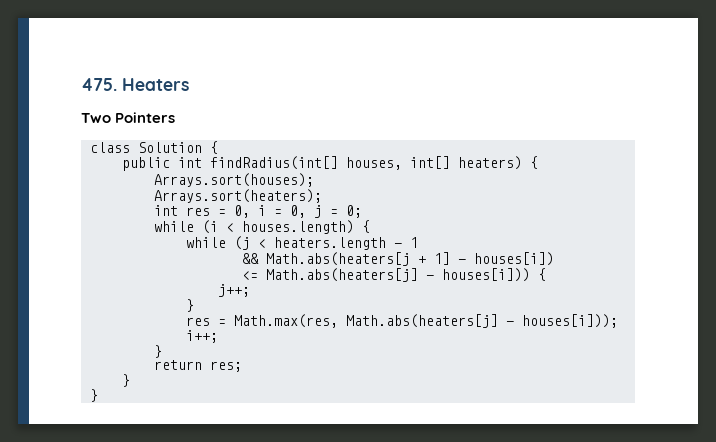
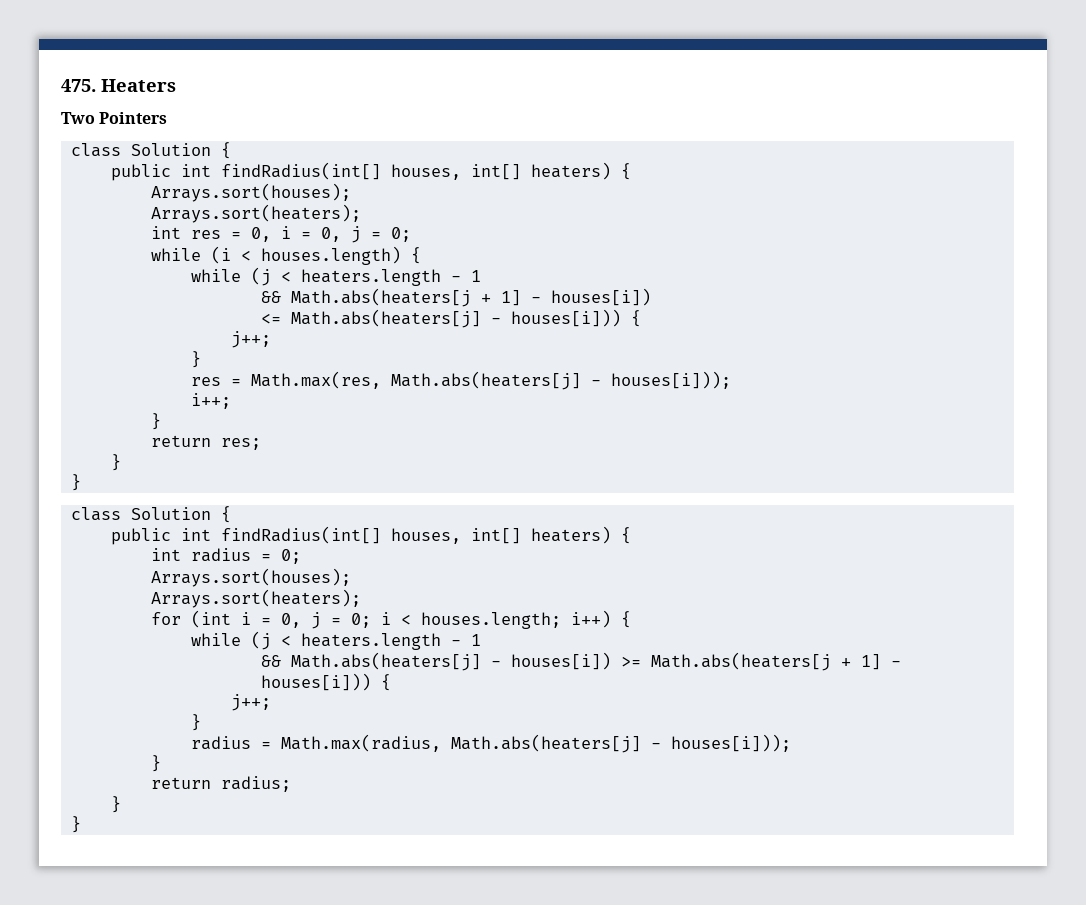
(98, 395) none -> [70,506,231,523] [110,526,631,545] [150,548,301,564] [150,568,351,587] [150,589,361,608] [150,610,631,629] [190,631,481,650] [260,652,901,671] [260,673,391,691] [230,694,271,711] [190,714,201,731] [190,734,791,753] [150,755,161,772] [150,776,291,792] [110,796,121,813] [70,816,81,833] // class Solution { // public int findRadius(int[] houses, int[] heaters) { // int radius = 0; // Arrays.sort(houses); // Arrays.sort(heaters); // for (int i = 0, j = 0; i < houses.length; i++) { // while (j < heaters.length - 1 // && Math.abs(heaters[j] - houses[i]) >= Math.abs(heaters[j + 1] - houses[i])) { // j++; // } // radius = Math.max(radius, Math.abs(heaters[j] - houses[i])); // } // return radius; // } // }

